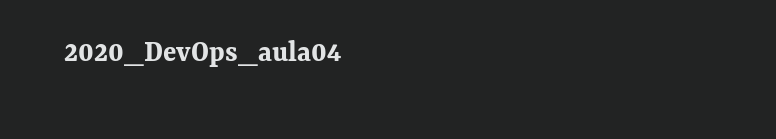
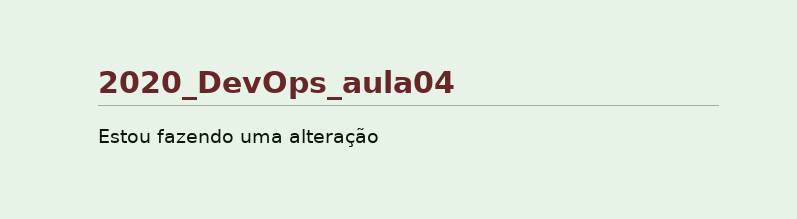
(341, 53) none -> [98,128,379,147] // Estou fazendo uma alteração

